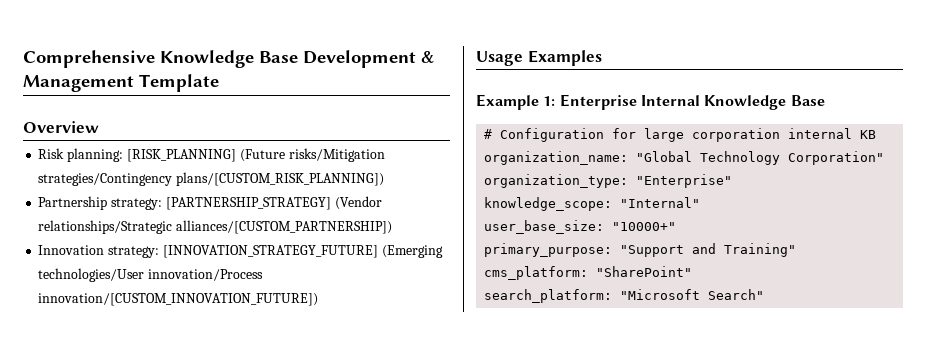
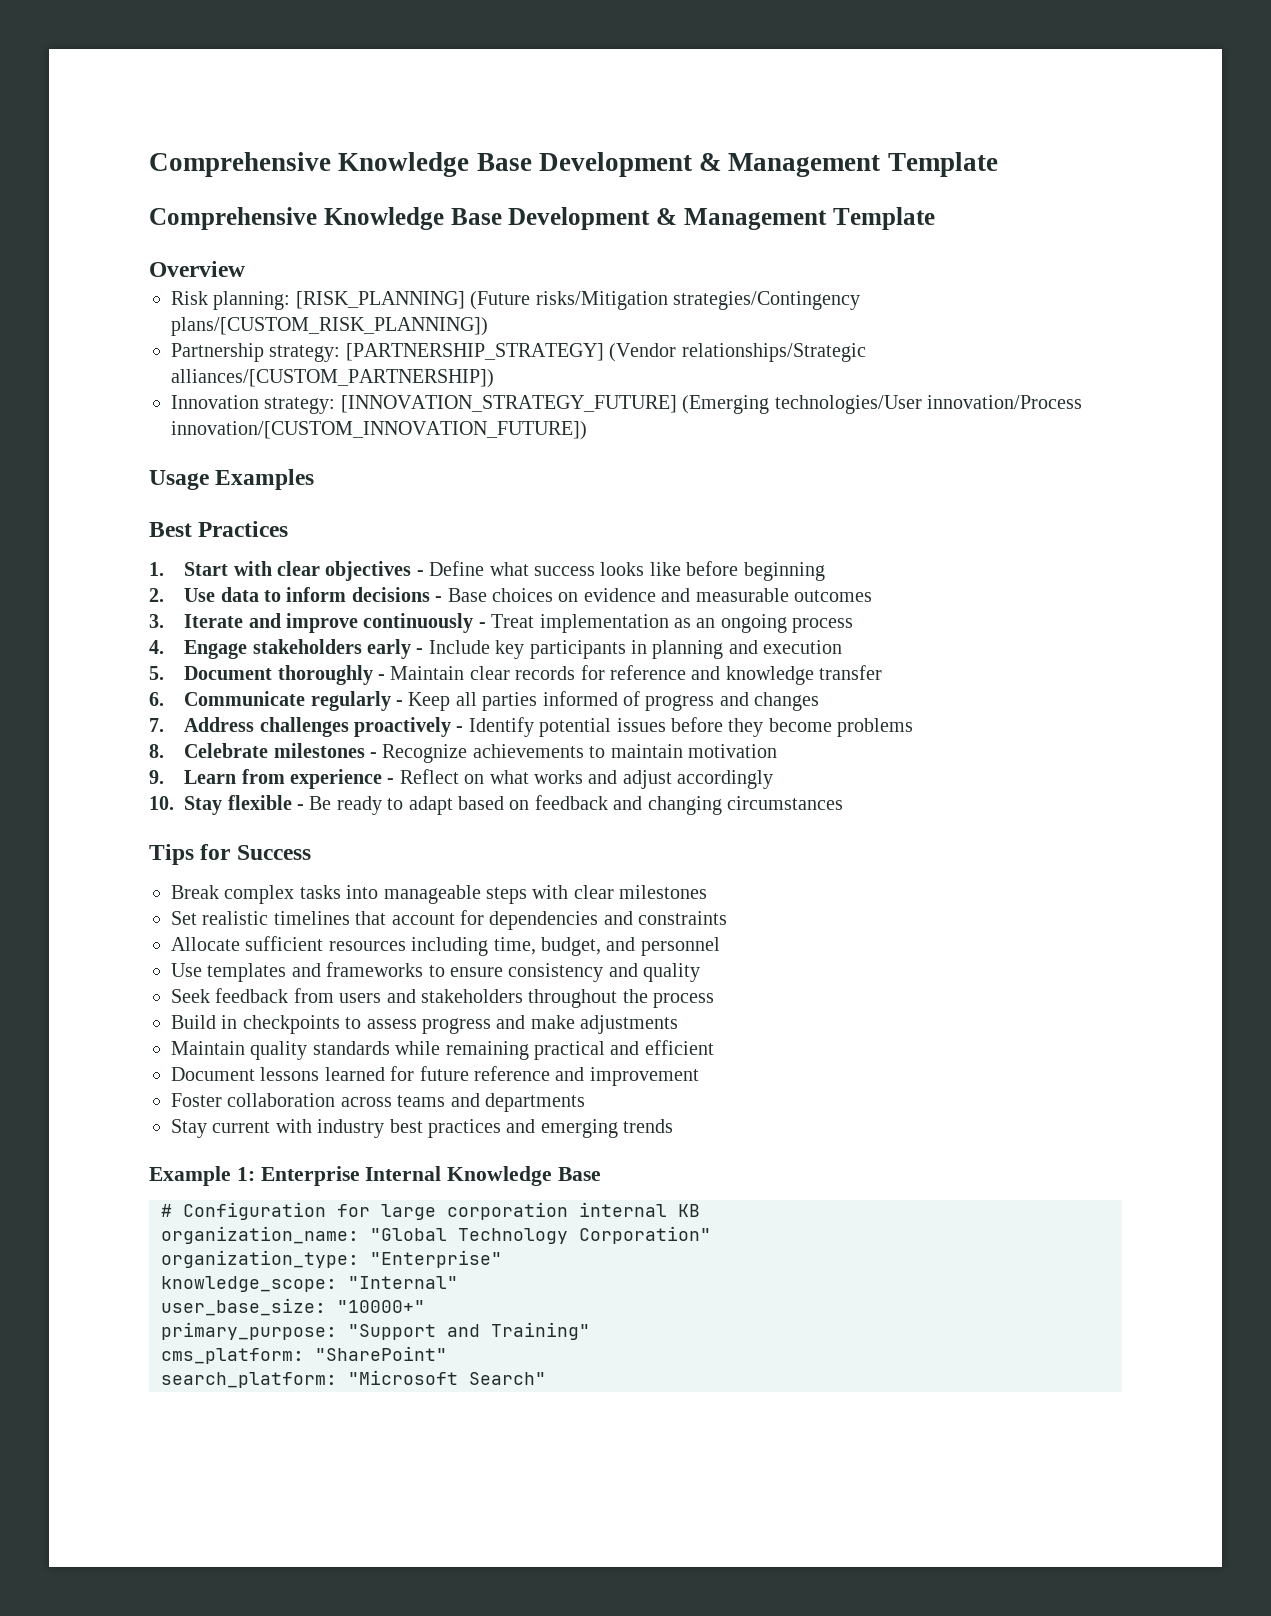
[23,50,434,68] [23,74,219,92] Comprehensive Knowledge Base Development & Management Template -> [149,152,998,177] [149,207,935,230] Comprehensive Knowledge Base Development & Management Template // Comprehensive Knowledge Base Development & Management Template
(602, 58) none -> [149,521,289,537] [149,561,825,581] [149,587,873,602] [149,613,854,633] [149,639,843,659] [149,665,883,685] [149,691,820,711] [149,717,914,737] [149,743,778,763] [149,769,774,789] [149,795,844,815] [149,844,311,865] [171,885,708,904] [171,910,728,930] [171,936,720,956] [171,962,701,982] [171,988,715,1008] [171,1015,679,1034] [171,1040,714,1060] [171,1066,699,1086] [171,1093,585,1112] [171,1119,674,1138] // Best Practices // 1. Start with clear objectives - Define what success looks like before beginning // 2. Use data to inform decisions - Base choices on evidence and measurable outcomes // 3. Iterate and improve continuously - Treat implementation as an ongoing process // 4. Engage stakeholders early - Include key participants in planning and execution // 5. Document thoroughly - Maintain clear records for reference and knowledge transfer // 6. Communicate regularly - Keep all parties informed of progress and changes // 7. Address challenges proactively - Identify potential issues before they become problems // 8. Celebrate milestones - Recognize achievements to maintain motivation // 9. Learn from experience - Reflect on what works and adjust accordingly // 10. Stay flexible - Be ready to adapt based on feedback and changing circumstances // Tips for Success // Break complex tasks into manageable steps with clear milestones // Set realistic timelines that account for dependencies and constraints // Allocate sufficient resources including time, budget, and personnel // Use templates and frameworks to ensure consistency and quality // Seek feedback from users and stakeholders throughout the process // Build in checkpoints to assess progress and make adjustments // Maintain quality standards while remaining practical and efficient // Document lessons learned for future reference and improvement // Foster collaboration across teams and departments // Stay current with industry best practices and emerging trends

